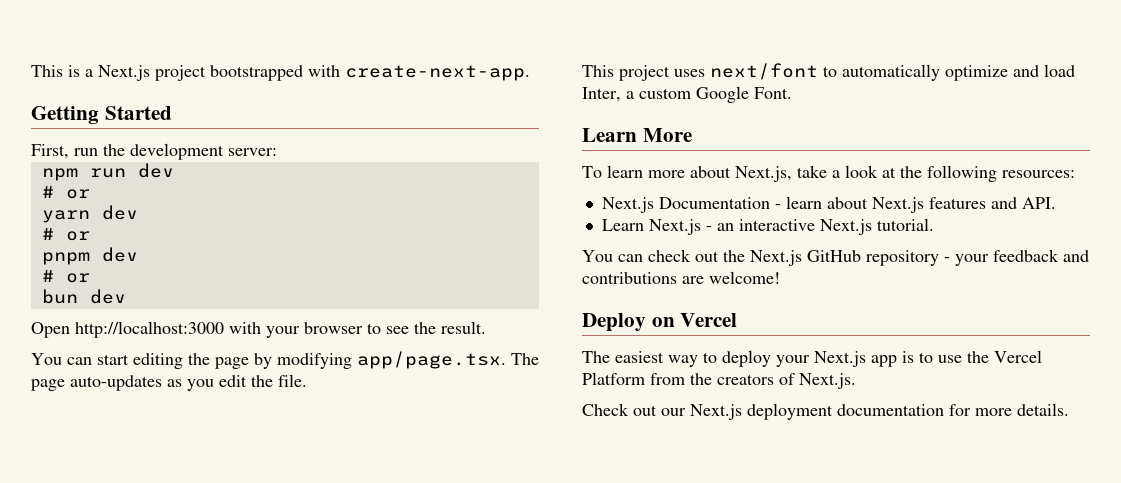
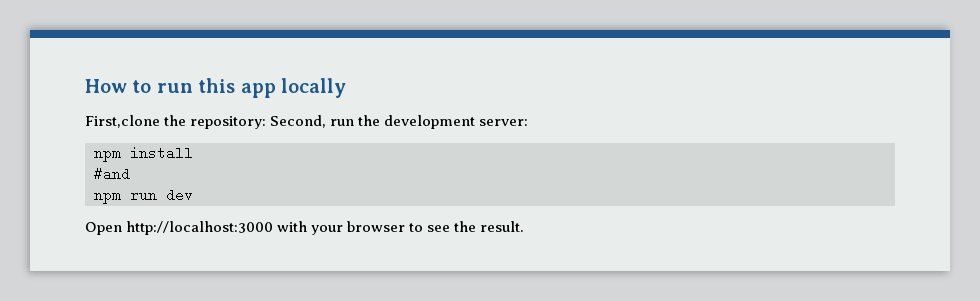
[31,65,530,81] [31,106,172,124] [31,144,69,159] This is a Next.js project bootstrapped with create-next-app. // Getting Started // First, -> [85,78,346,98] [85,115,327,129] How to run this app locally // First,clone the repository: Second,
(277, 152) none -> [94,146,193,162] [94,167,130,181] // npm install // #and
[41,186,90,199] [41,205,138,223] [41,228,90,241] [41,247,138,265] [41,270,90,283] [41,289,126,304] // # or // yarn dev // # or // pnpm dev // # or // bun dev -> (193, 195) none
[31,351,539,369] [31,374,307,391] [582,63,1075,81] [582,86,792,103] [582,128,692,142] [582,165,1075,182] [601,196,1056,213] [601,218,934,235] [582,249,1089,266] [582,271,780,284] [582,313,738,332] [582,350,1042,367] [582,372,856,389] [582,403,1069,420] // You can start editing the page by modifying app/page.tsx. The page auto-updates as you edit the file. // This project uses next/font to automatically optimize and load Inter, a custom Google Font. // Learn More // To learn more about Next.js, take a look at the following resources: // Next.js Documentation - learn about Next.js features and API. // Learn Next.js - an interactive Next.js tutorial. // You can check out the Next.js GitHub repository - your feedback and contributions are welcome! // Deploy on Vercel // The easiest way to deploy your Next.js app is to use the Vercel Platform from the creators of Next.js. // Check out our Next.js deployment documentation for more details. -> (525, 226) none

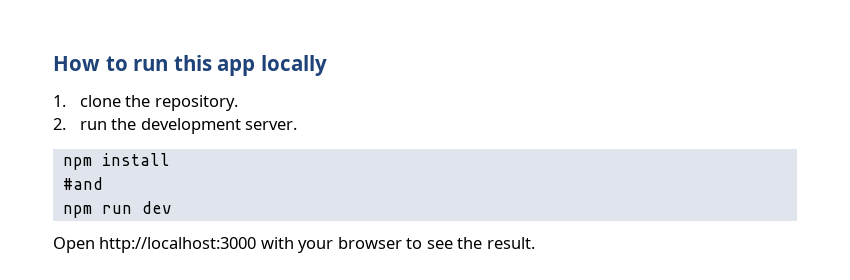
[85,115,327,129] First,clone the repository: Second, -> [53,95,238,111] [53,118,66,130] 1. clone the repository. // 2.
[479,119,529,126] server: -> [245,121,298,130] server.

